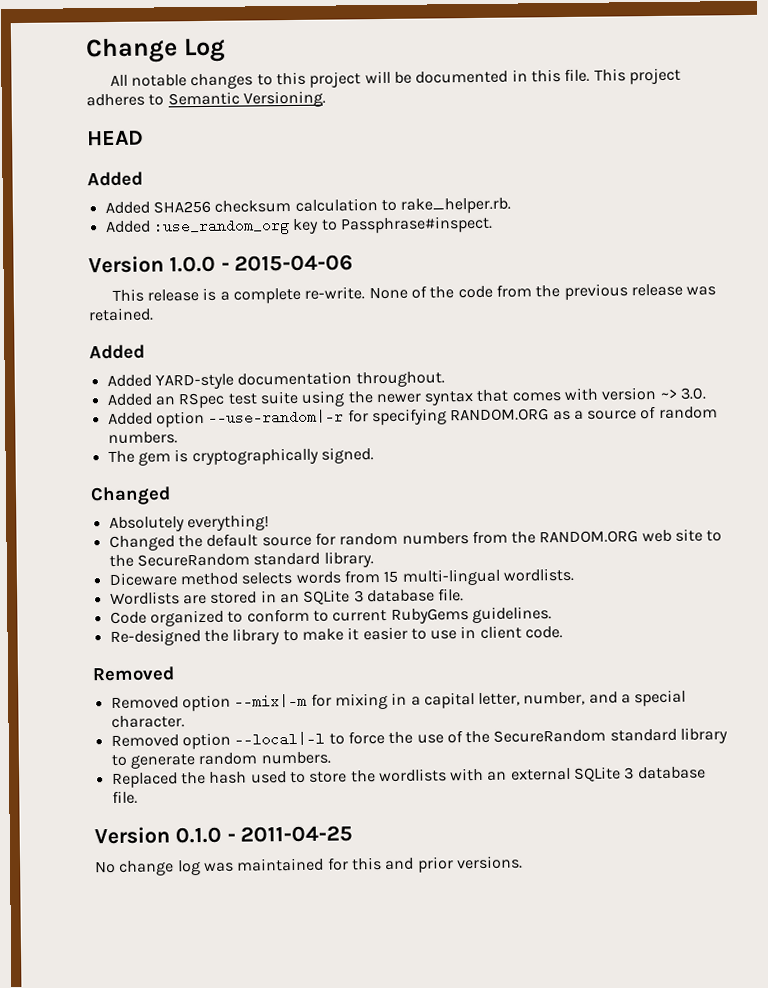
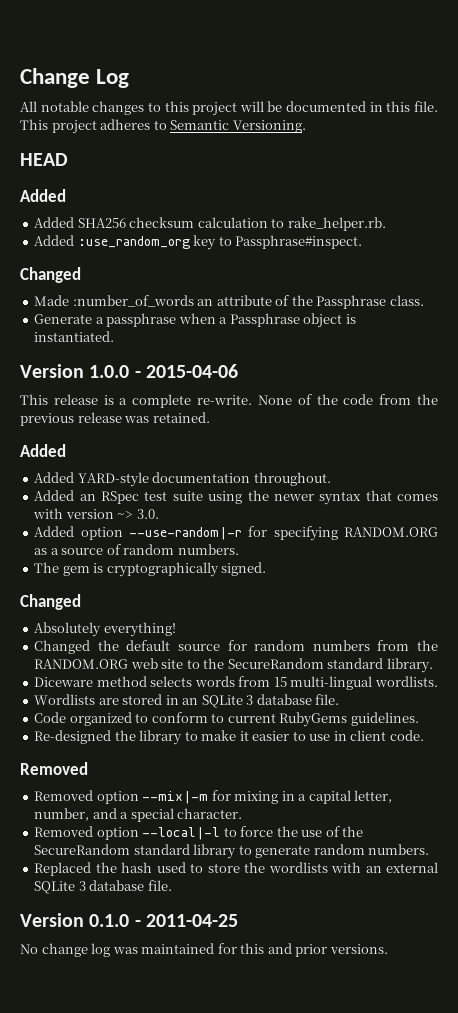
(493, 224) none -> [20,267,81,283] [34,295,424,309] [34,313,356,328] [34,331,115,342] // Changed // Made :number_of_words an attribute of the Passphrase class. // Generate a passphrase when a Passphrase object is instantiated.

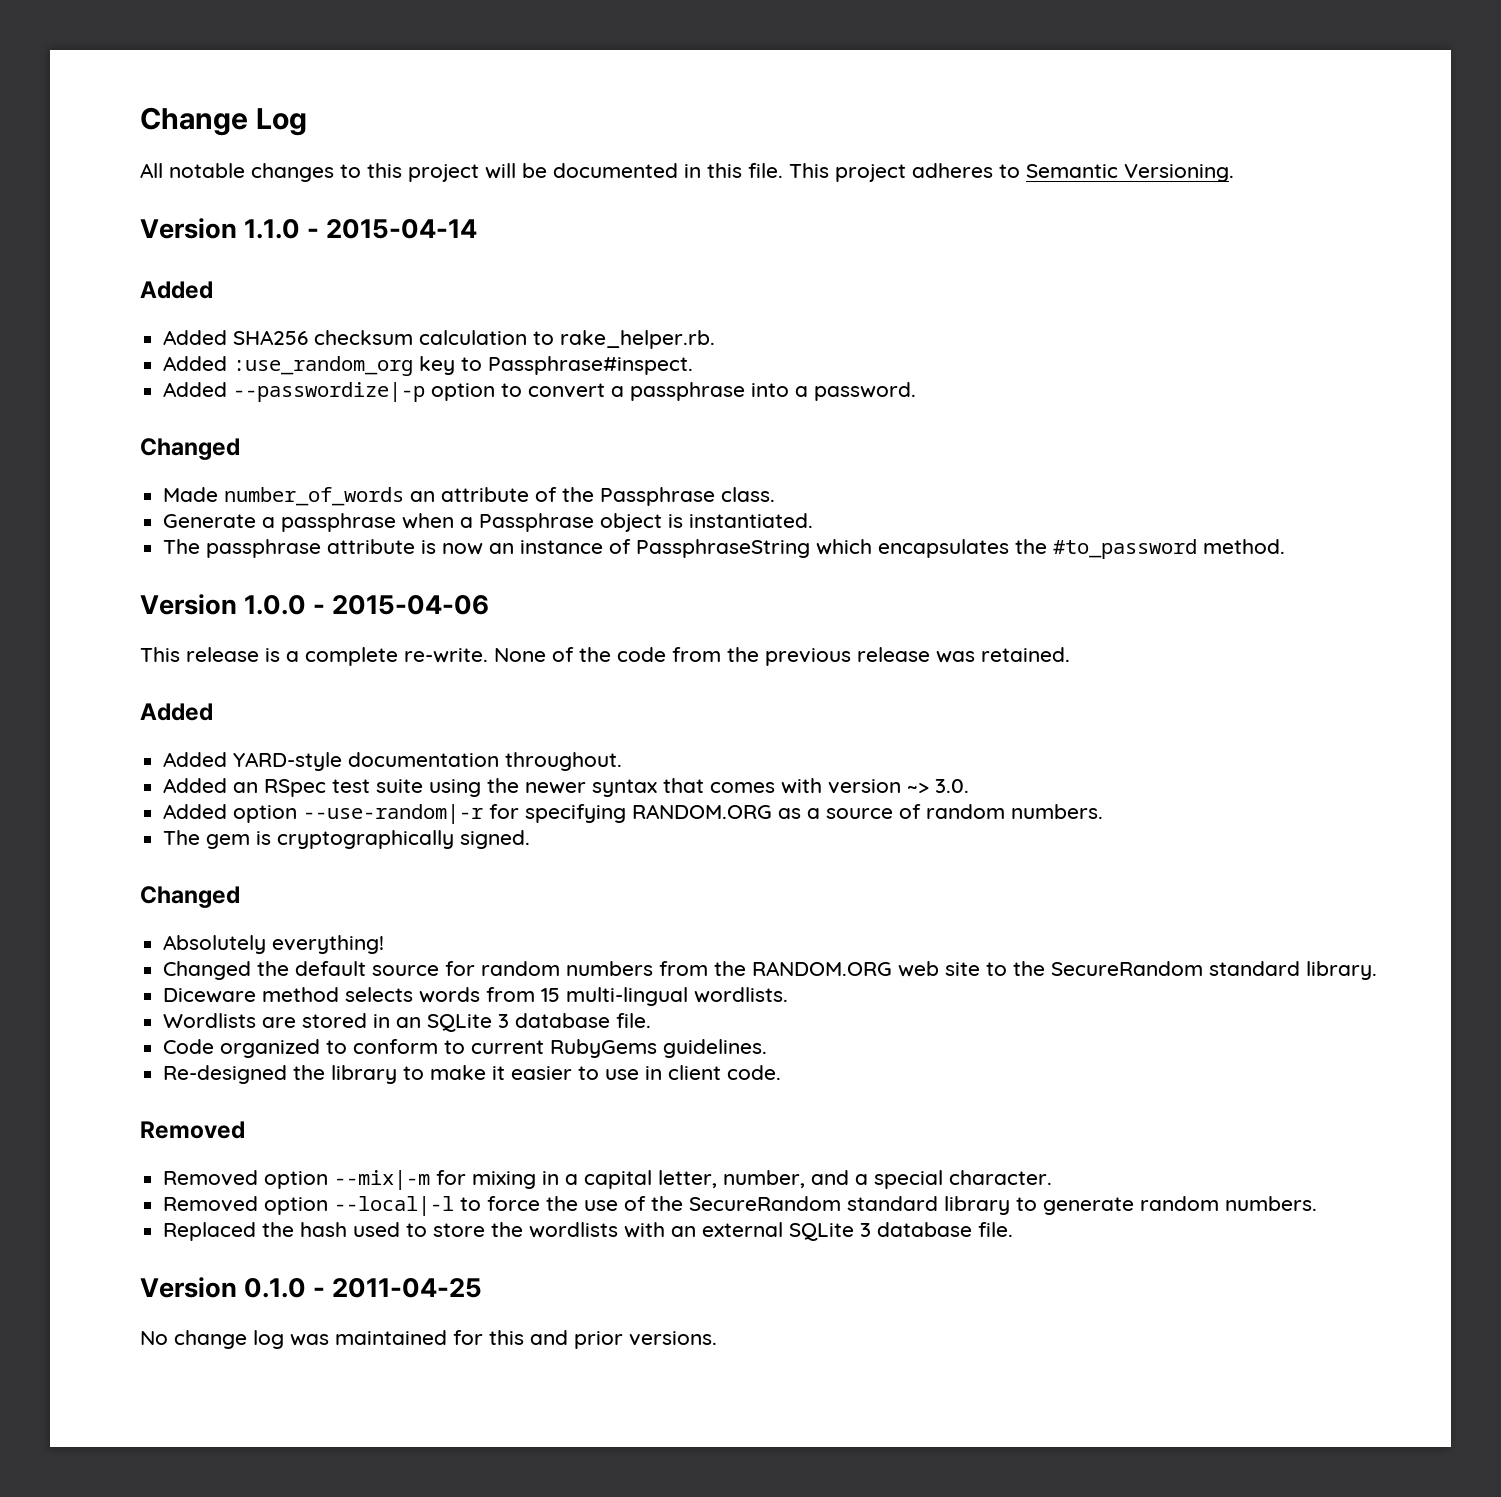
[20,153,68,166] HEAD -> [140,218,478,239] Version 1.1.0 - 2015-04-14
(363, 242) none -> [163,382,917,402] // Added --passwordize|-p option to convert a passphrase into a password.
[72,295,194,307] :number_of_words -> [224,487,405,506] number_of_words
(115, 336) none -> [163,539,1286,559] // The passphrase attribute is now an instance of PassphraseString which encapsulates the #to_password method.

